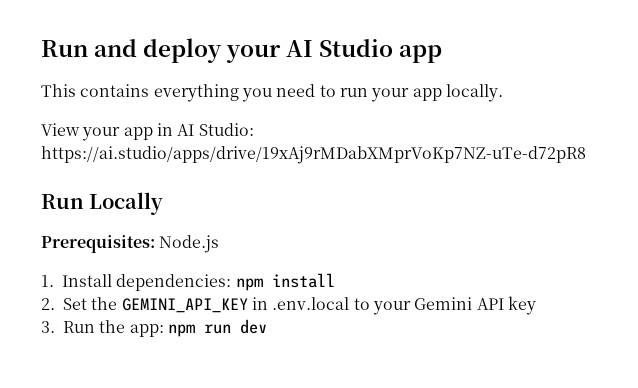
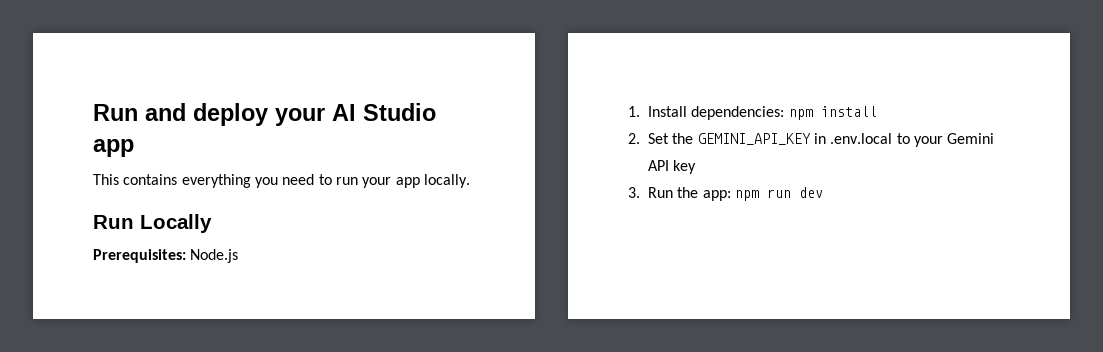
[41,123,254,141] [41,146,586,164] // View your app in AI Studio: https://ai.studio/apps/drive/19xAj9rMDabXMprVoKp7NZ-uTe-d72pR8 -> (470, 181) none

